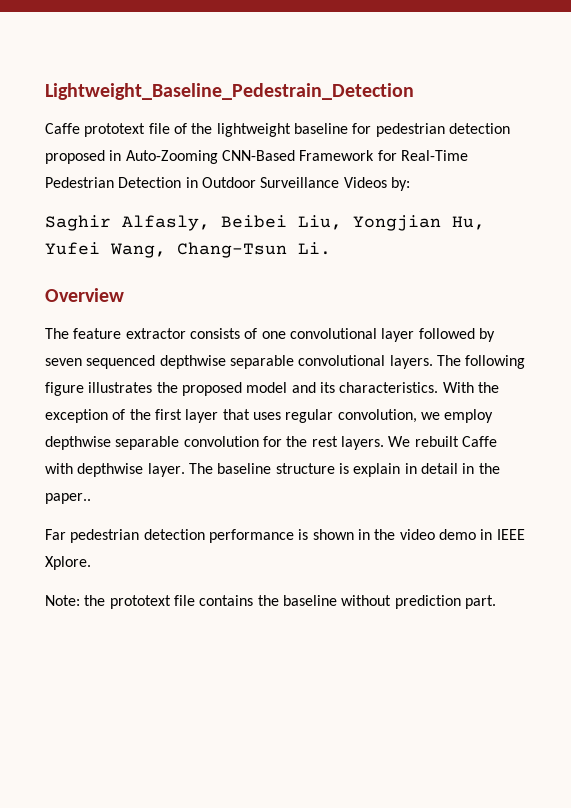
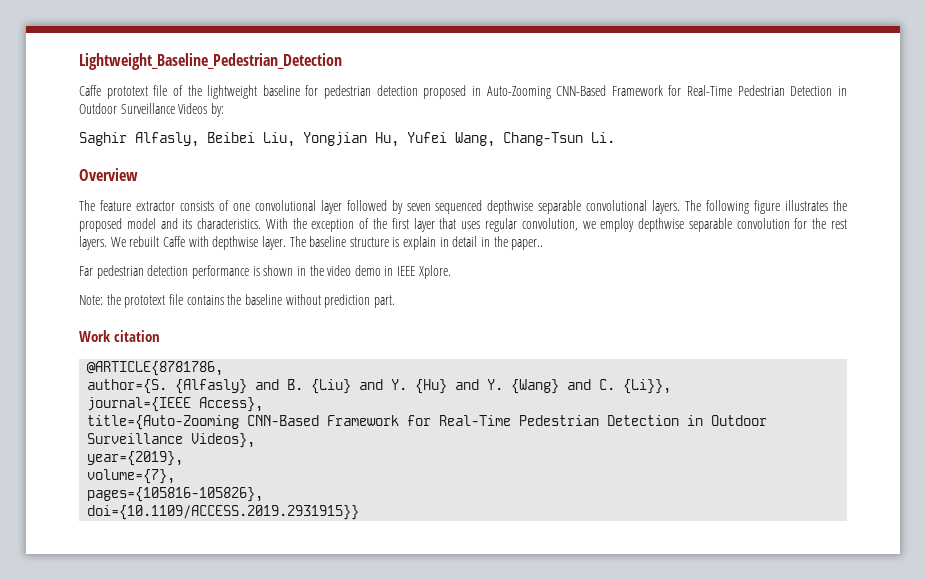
[45,83,414,100] Lightweight_Baseline_Pedestrain_Detection -> [79,53,342,70] Lightweight_Baseline_Pedestrian_Detection
(496, 602) none -> [79,330,160,342] [87,361,224,376] [87,379,672,394] [87,397,264,412] [87,415,768,430] [87,433,256,448] [87,451,184,466] [87,469,176,484] [87,487,264,502] [87,505,360,520] // Work citation // @ARTICLE{8781786, // author={S. {Alfasly} and B. {Liu} and Y. {Hu} and Y. {Wang} and C. {Li}}, // journal={IEEE Access}, // title={Auto-Zooming CNN-Based Framework for Real-Time Pedestrian Detection in Outdoor Surveillance Videos}, // year={2019}, // volume={7}, // pages={105816-105826}, // doi={10.1109/ACCESS.2019.2931915}}

